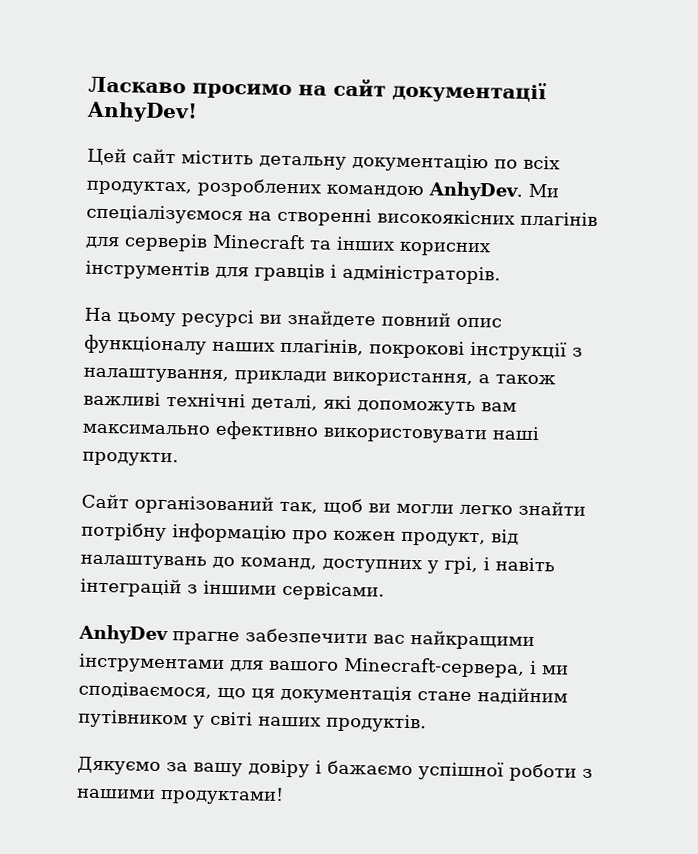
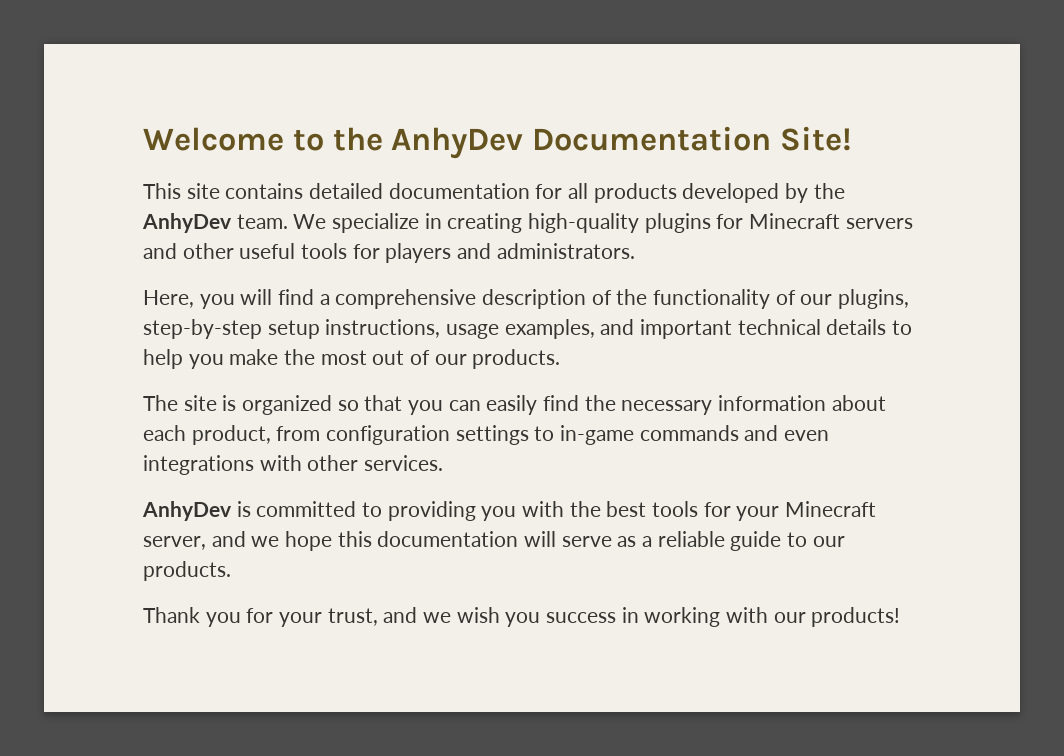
[88,76,547,104] [86,101,198,123] [87,147,560,173] [86,178,559,201] [86,204,598,227] [85,233,491,257] [85,260,501,285] [84,307,502,328] [84,334,583,361] [83,367,556,388] [83,391,517,416] [82,420,540,444] [82,451,179,467] [81,493,586,516] [81,522,519,547] [80,554,555,575] [80,577,385,601] [78,624,535,651] [79,653,569,678] [78,681,568,705] [78,709,427,733] [77,756,593,782] [76,785,284,805] Ласкаво просимо на сайт документації AnhyDev! // Цей сайт містить детальну документацію по всіх продуктах, розроблених командою AnhyDev. Ми спеціалізуємося на створенні високоякісних плагінів для серверів Minecraft та інших корисних інструментів для гравців і адміністраторів. // На цьому ресурсі ви знайдете повний опис функціоналу наших плагінів, покрокові інструкції з налаштування, приклади використання, а також важливі технічні деталі, які допоможуть вам максимально ефективно використовувати наші продукти. // Сайт організований так, щоб ви могли легко знайти потрібну інформацію про кожен продукт, від налаштувань до команд, доступних у грі, і навіть інтеграцій з іншими сервісами. // AnhyDev прагне забезпечити вас найкращими інструментами для вашого Minecraft-сервера, і ми сподіваємося, що ця документація стане надійним путівником у світі наших продуктів. // Дякуємо за вашу довіру і бажаємо успішної роботи з нашими продуктами! -> [143,126,852,159] [143,183,845,203] [142,213,913,233] [143,243,635,263] [143,289,910,309] [143,319,913,339] [143,349,561,369] [143,395,886,415] [143,425,830,445] [143,455,444,475] [142,501,877,521] [143,531,845,551] [143,561,231,581] [143,607,901,627] Welcome to the AnhyDev Documentation Site! // This site contains detailed documentation for all products developed by the AnhyDev team. We specialize in creating high-quality plugins for Minecraft servers and other useful tools for players and administrators. // Here, you will find a comprehensive description of the functionality of our plugins, step-by-step setup instructions, usage examples, and important technical details to help you make the most out of our products. // The site is organized so that you can easily find the necessary information about each product, from configuration settings to in-game commands and even integrations with other services. // AnhyDev is committed to providing you with the best tools for your Minecraft server, and we hope this documentation will serve as a reliable guide to our products. // Thank you for your trust, and we wish you success in working with our products!

